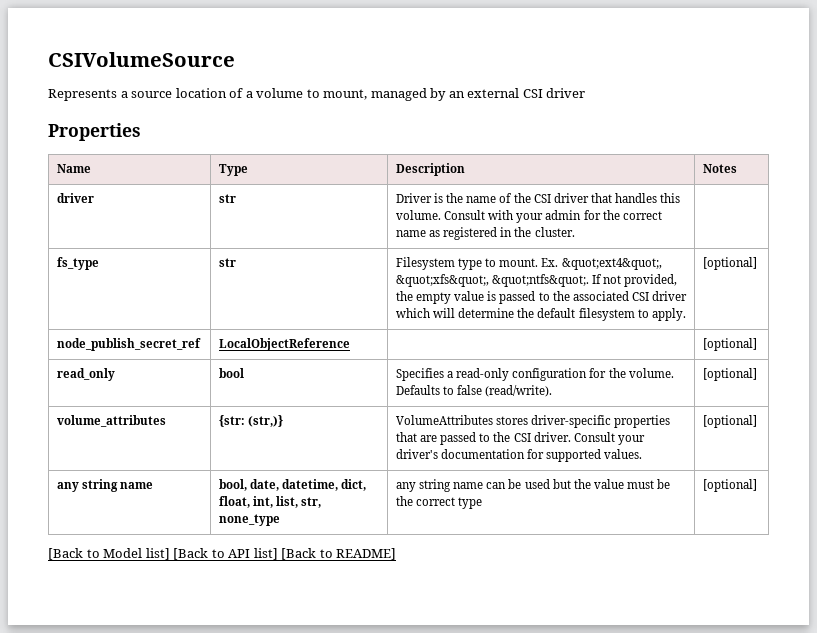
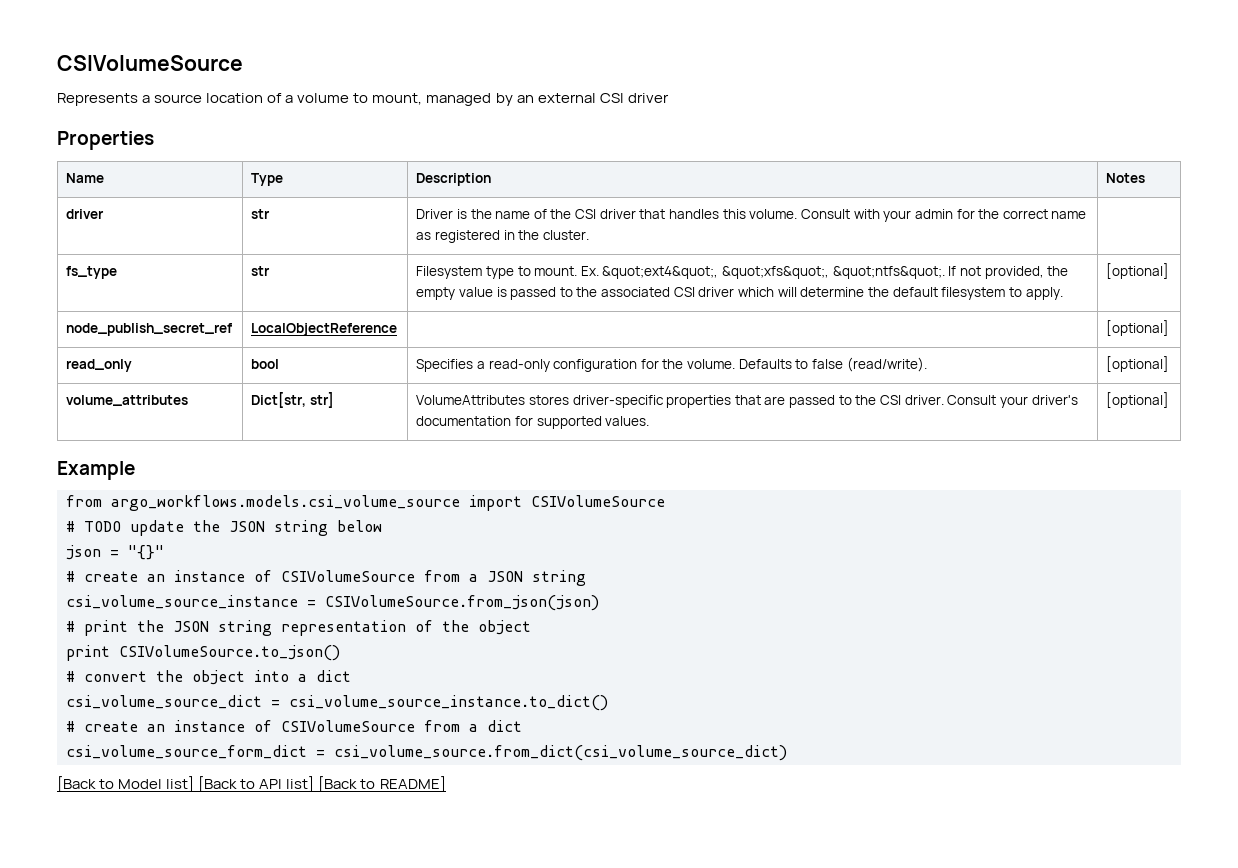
[219,415,284,427] {str: (str,)} -> [251,392,334,408] Dict[str, str]
[57,479,154,492] [219,479,367,491] [219,496,322,508] [219,514,281,526] [396,479,671,492] [396,496,483,509] [703,479,758,492] // any string name | bool, date, datetime, dict, float, int, list, str, none_type | any string name can be used but the value must be the correct type | [optional] -> [57,461,135,480] [66,495,665,511] [66,520,382,536] [66,545,164,560] [66,570,586,586] [66,595,599,611] [66,620,531,636] [66,645,340,661] [66,670,351,685] [66,695,608,711] [66,720,522,732] [66,745,787,761] // Example // from argo_workflows.models.csi_volume_source import CSIVolumeSource // # TODO update the JSON string below // json = "{}" // # create an instance of CSIVolumeSource from a JSON string // csi_volume_source_instance = CSIVolumeSource.from_json(json) // # print the JSON string representation of the object // print CSIVolumeSource.to_json() // # convert the object into a dict // csi_volume_source_dict = csi_volume_source_instance.to_dict() // # create an instance of CSIVolumeSource from a dict // csi_volume_source_form_dict = csi_volume_source.from_dict(csi_volume_source_dict)

